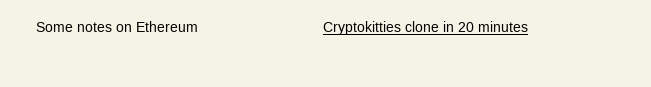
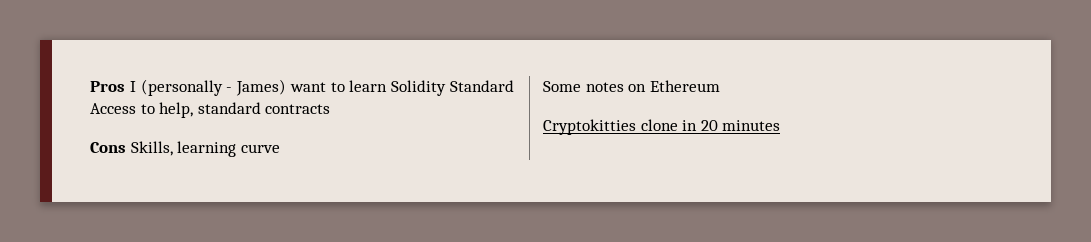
(36, 27) none -> [90,79,514,96] [90,102,331,118] [90,141,280,157] Pros I (personally - James) want to learn Solidity Standard Access to help, standard contracts // Cons Skills, learning curve //

